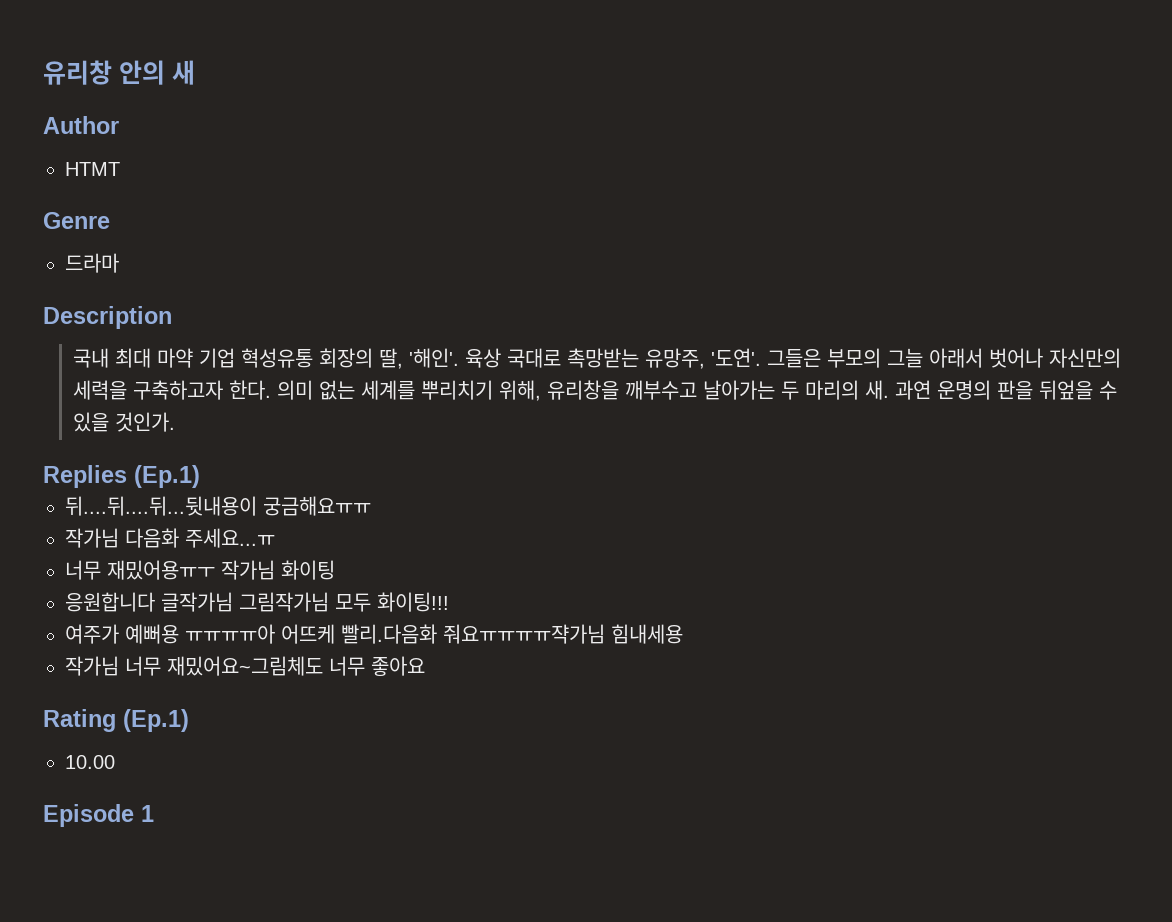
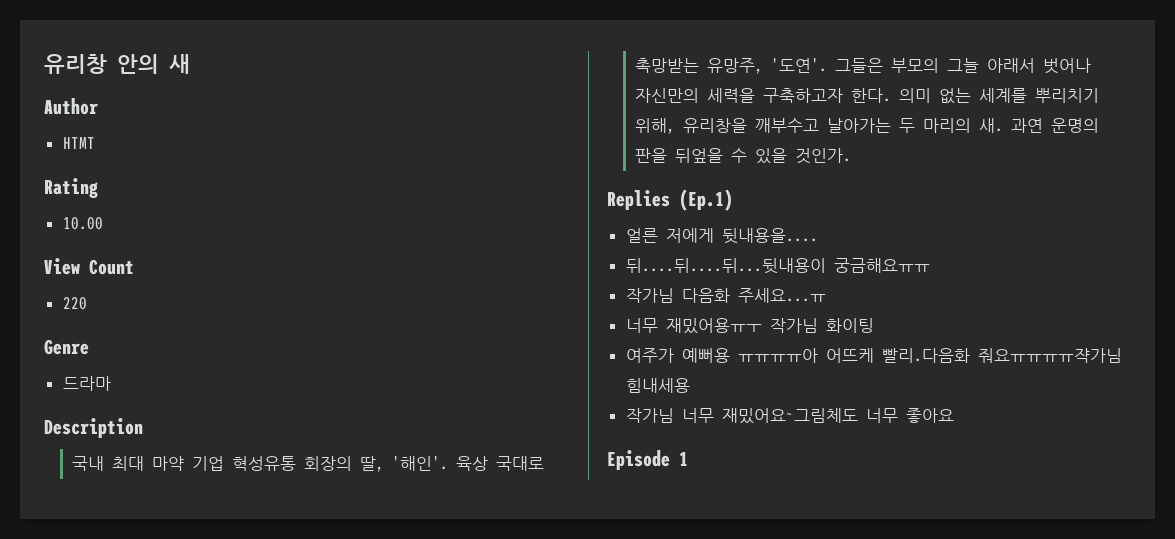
(120, 169) none -> [44,178,98,198] [62,217,103,230] [44,258,134,275] [62,297,87,310] // Rating // 10.00 // View Count // 220
(200, 476) none -> [625,228,818,244] // 얼른 저에게 뒷내용을....
[65,592,449,612] // 응원합니다 글작가님 그림작가님 모두 화이팅!!! -> (874, 325) none
[43,709,189,732] [65,755,115,769] // Rating (Ep.1) // 10.00 -> (954, 415) none

